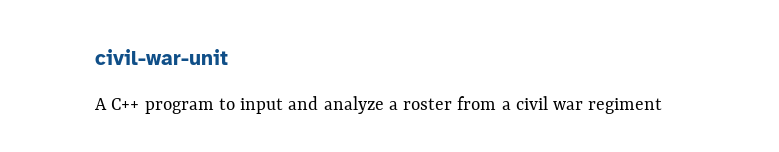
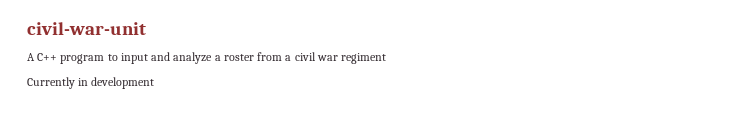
(663, 106) none -> [27,77,155,89] // Currently in development

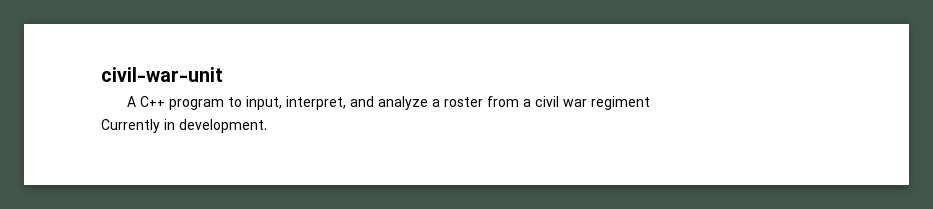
[120,53,148,64] input -> [245,96,346,110] input, interpret,
[91,77,155,89] development -> [179,119,267,133] development.

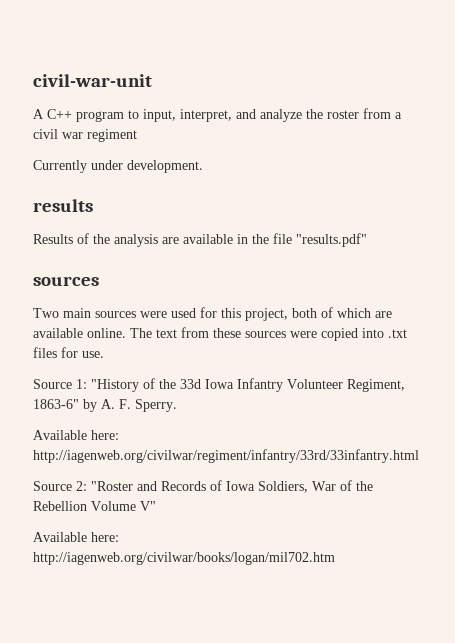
[431,99,440,107] a -> [306,109,323,119] the
[164,119,267,133] in development. -> [91,160,203,173] [33,199,93,212] [33,233,367,247] [33,276,99,286] [33,307,392,321] [33,327,407,341] [33,347,104,358] [33,378,405,392] [33,399,177,412] [33,430,119,440] [33,449,419,463] [33,480,373,493] [33,501,156,511] [33,532,119,542] [33,552,335,565] under development. // results // Results of the analysis are available in the file "results.pdf" // sources // Two main sources were used for this project, both of which are available online. The text from these sources were copied into .txt files for use. // Source 1: "History of the 33d Iowa Infantry Volunteer Regiment, 1863-6" by A. F. Sperry. // Available here: http://iagenweb.org/civilwar/regiment/infantry/33rd/33infantry.html // Source 2: "Roster and Records of Iowa Soldiers, War of the Rebellion Volume V" // Available here: http://iagenweb.org/civilwar/books/logan/mil702.htm

